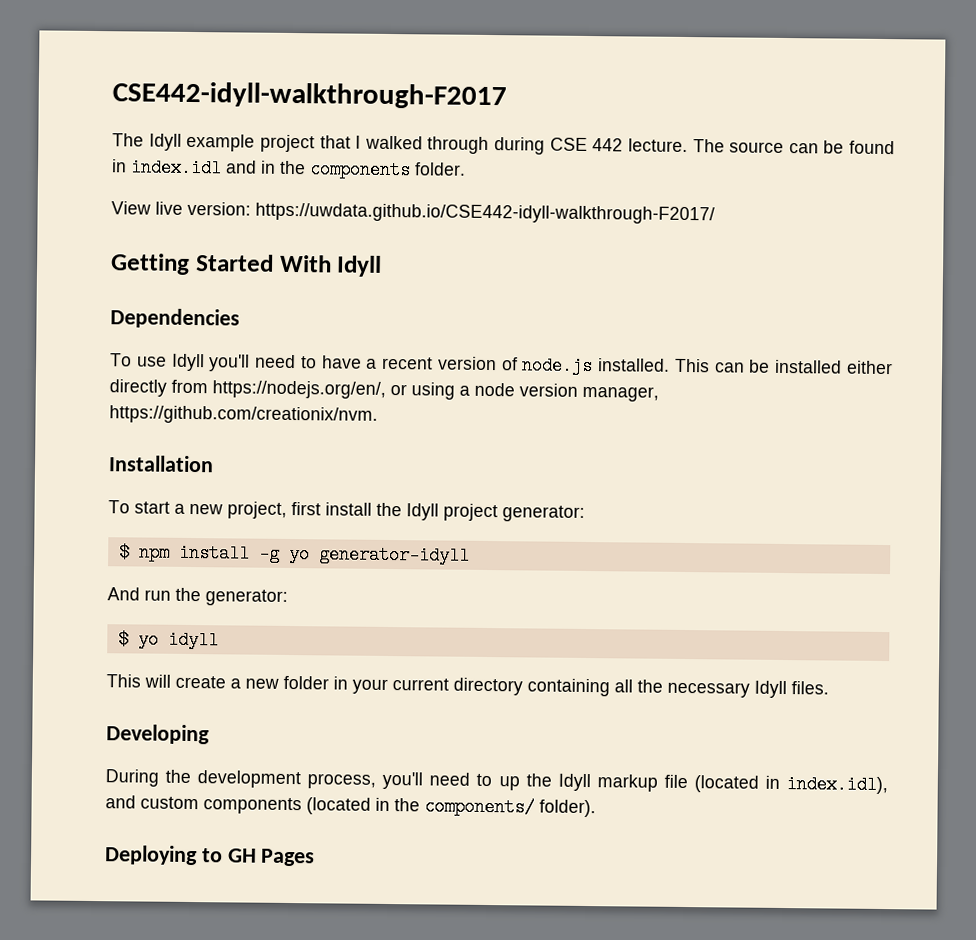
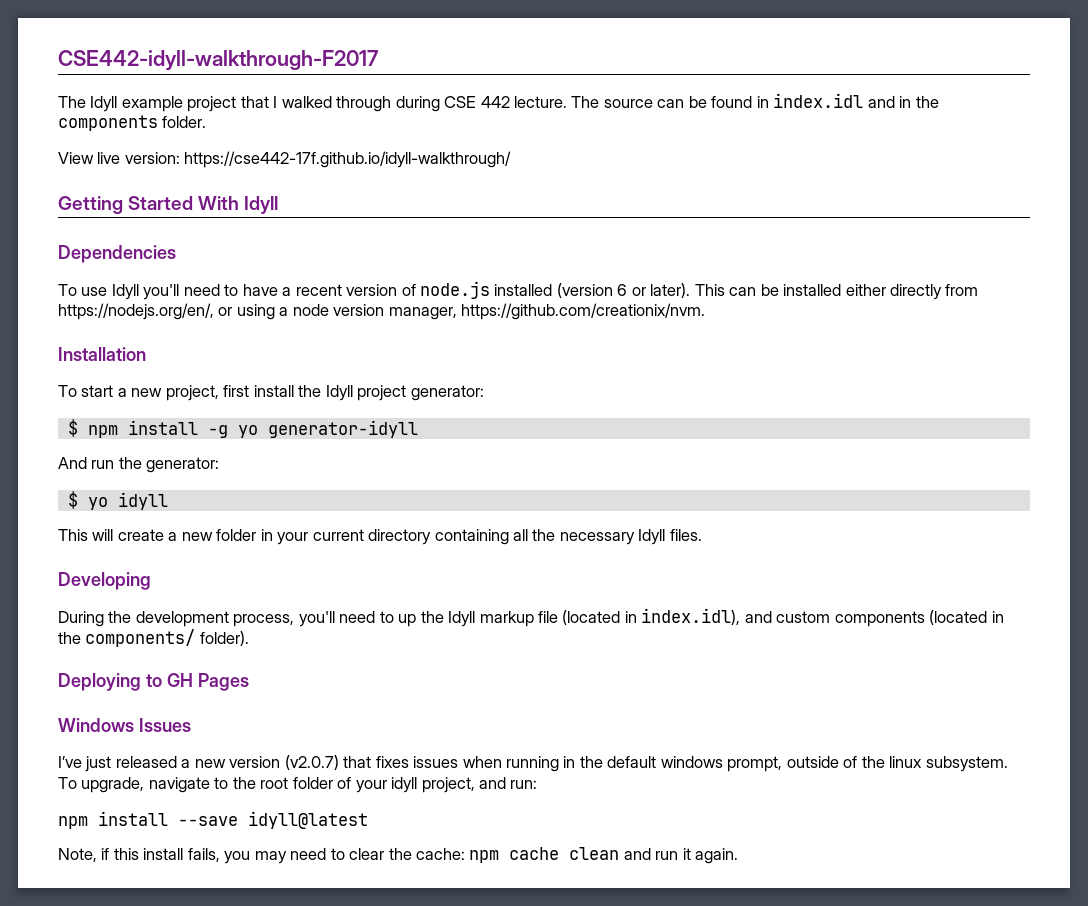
[255,202,715,225] https://uwdata.github.io/CSE442-idyll-walkthrough-F2017/ -> [184,151,512,168] https://cse442-17f.github.io/idyll-walkthrough/
[598,358,671,372] installed. -> [494,283,691,298] installed (version 6 or later).
(316, 857) none -> [58,718,191,732] [58,755,1008,772] [58,777,538,793] [58,811,368,829] [58,847,739,864] // Windows Issues // I’ve just released a new version (v2.0.7) that fixes issues when running in the default windows prompt, outside of the linux subsystem. To upgrade, navigate to the root folder of your idyll project, and run: // npm install --save idyll@latest // Note, if this install fails, you may need to clear the cache: npm cache clean and run it again.

